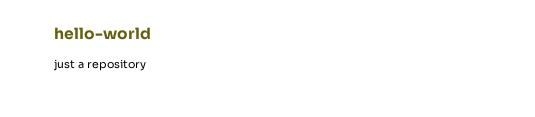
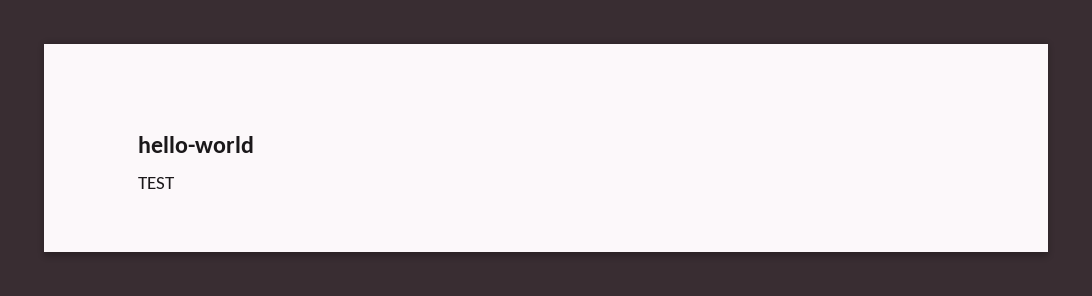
[53,59,146,71] just a repository -> [138,177,175,189] TEST

